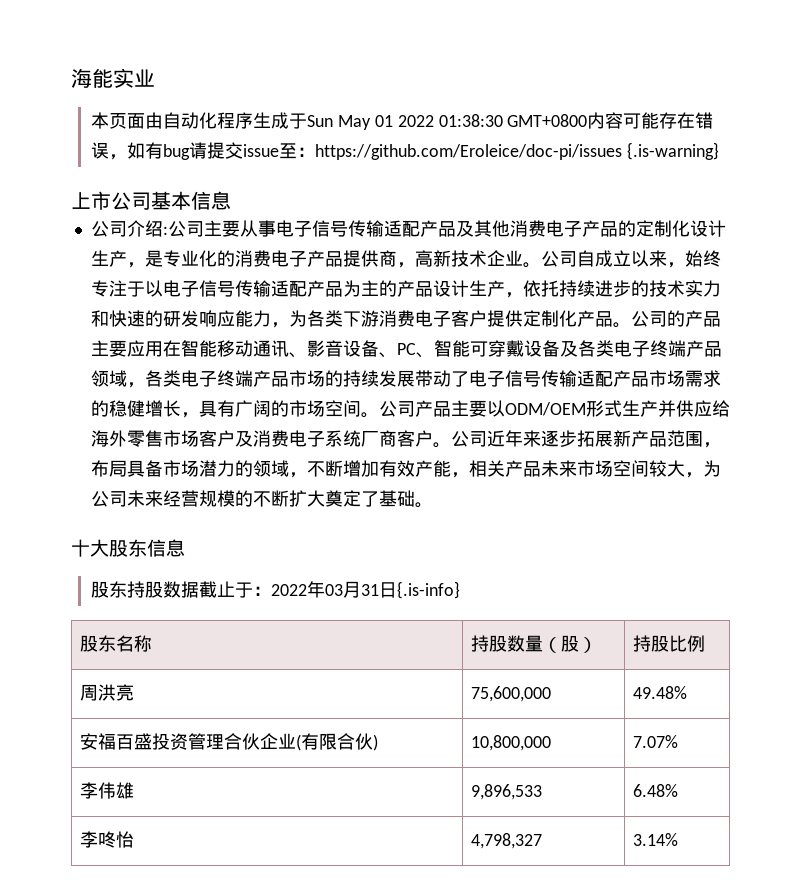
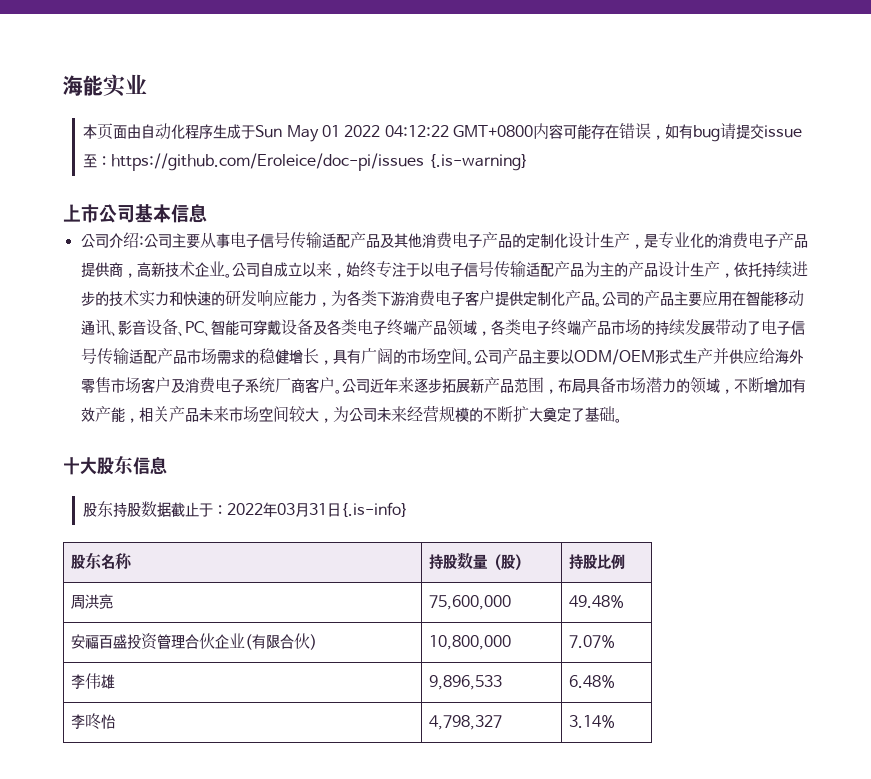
[438,114,503,127] 01:38:30 -> [384,125,449,137] 04:12:22

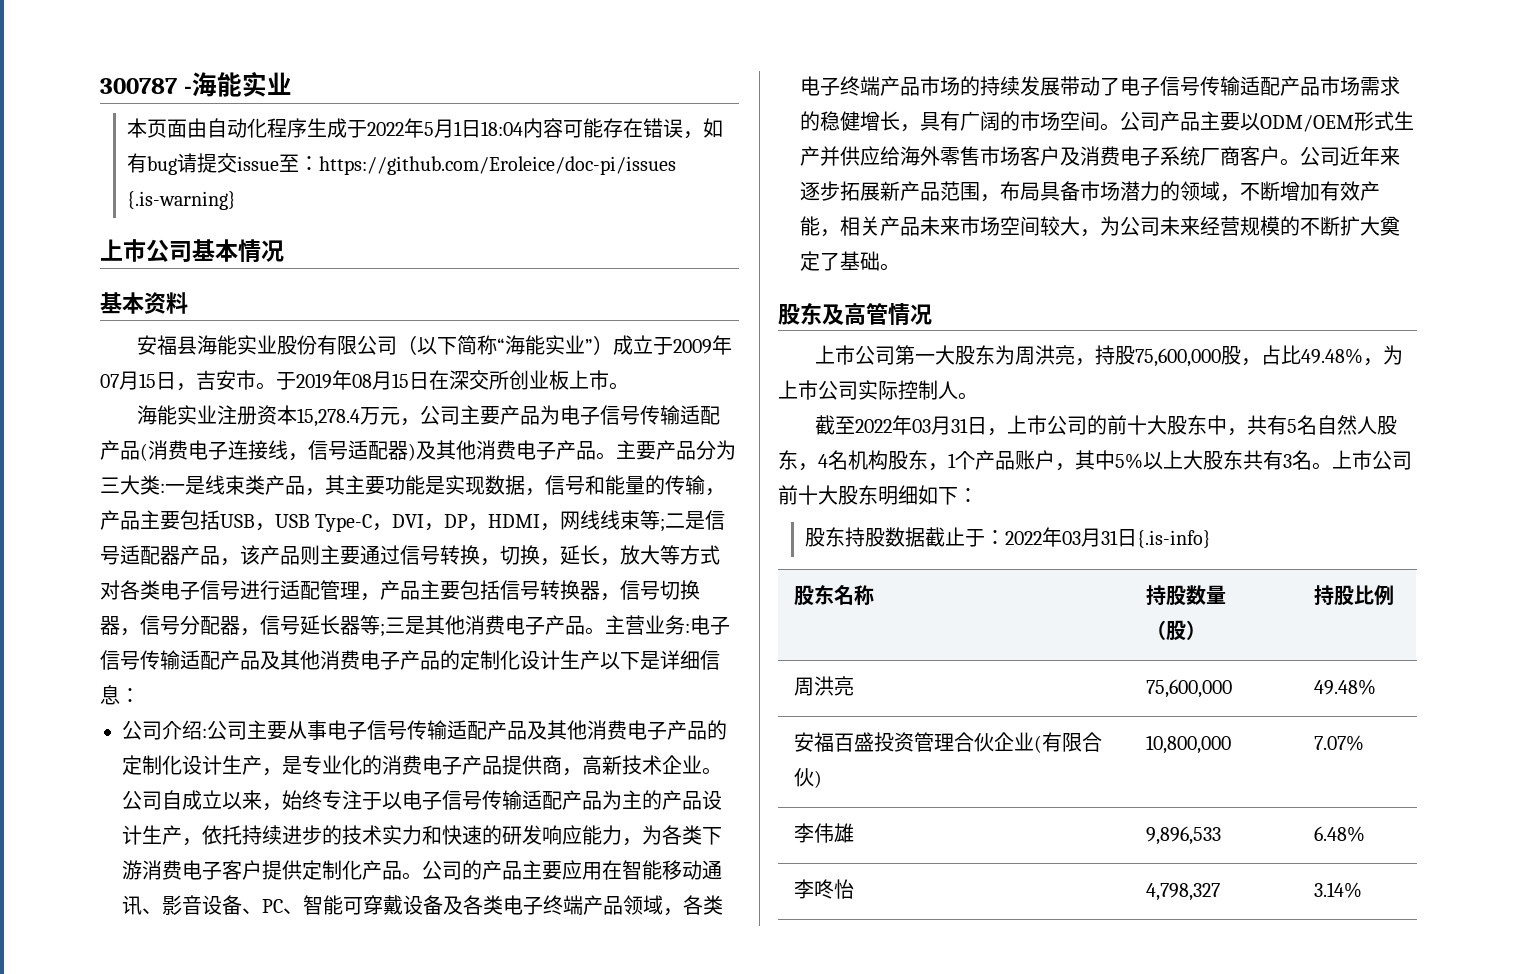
(63, 85) none -> [100,78,192,94] 300787 -
[255,125,534,142] Sun May 01 2022 04:12:22 GMT+0800 -> [366,118,523,138] 2022年5月1日18:04
[171,204,207,223] 信息 -> [238,239,284,263] [100,292,188,314] [136,335,732,355] [100,370,629,391] [136,405,720,427] [100,440,736,461] [100,475,725,496] [100,510,726,532] [100,545,720,566] [100,580,700,601] [100,615,730,637] [100,650,720,670] [100,685,140,705] 情况 // 基本资料 // 安福县海能实业股份有限公司（以下简称“海能实业”）成立于2009年07月15日，吉安市。于2019年08月15日在深交所创业板上市。 // 海能实业注册资本15,278.4万元，公司主要产品为电子信号传输适配产品(消费电子连接线，信号适配器)及其他消费电子产品。主要产品分为三大类:一是线束类产品，其主要功能是实现数据，信号和能量的传输，产品主要包括USB，USB Type-C，DVI，DP，HDMI，网线线束等;二是信号适配器产品，该产品则主要通过信号转换，切换，延长，放大等方式对各类电子信号进行适配管理，产品主要包括信号转换器，信号切换器，信号分配器，信号延长器等;三是其他消费电子产品。主营业务:电子信号传输适配产品及其他消费电子产品的定制化设计生产以下是详细信息：
[63,456,167,475] 十大股东信息 -> [778,302,932,326] [814,345,1403,367] [778,380,978,400] [814,415,1397,436] [778,450,1412,471] [778,485,978,505] 股东及高管情况 // 上市公司第一大股东为周洪亮，持股75,600,000股，占比49.48%，为上市公司实际控制人。 // 截至2022年03月31日，上市公司的前十大股东中，共有5名自然人股东，4名机构股东，1个产品账户，其中5%以上大股东共有3名。上市公司前十大股东明细如下：

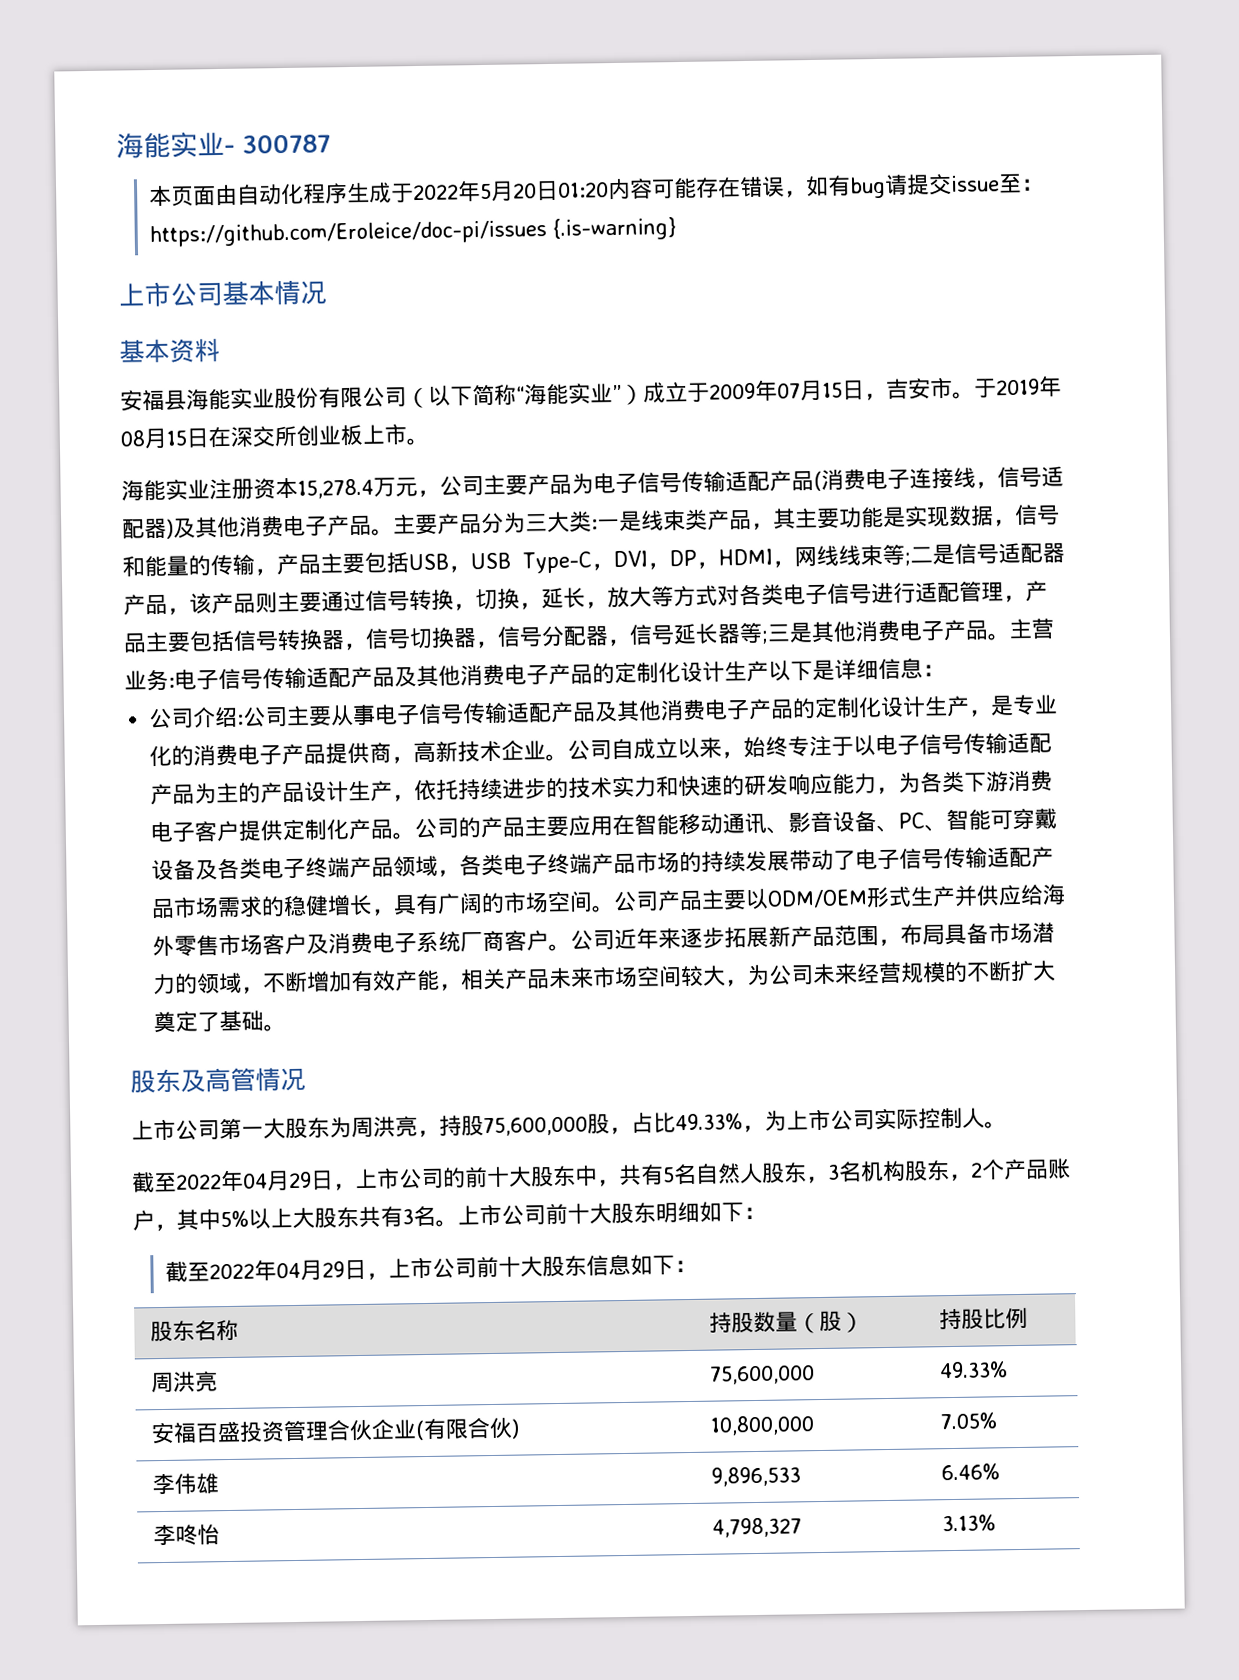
[100,72,292,97] 300787 -海能实业 -> [116,131,331,159] 海能实业- 300787
[453,120,523,138] 1日18:04 -> [512,180,609,201] 20日01:20
[1300,348,1363,364] 49.48% -> [675,1113,743,1131] 49.33%
[911,416,968,435] 03月31 -> [243,1170,312,1192] 04月29
[818,454,828,468] 4 -> [827,1164,840,1180] 3
[948,453,956,468] 1 -> [970,1162,983,1178] 2
[804,527,1211,548] 股东持股数据截止于：2022年03月31日{.is-info} -> [164,1253,697,1282] 截至2022年04月29日，上市公司前十大股东信息如下：
[1313,679,1376,695] 49.48% -> [938,1361,1008,1379] 49.33%
[1313,735,1364,751] 7.07% -> [939,1412,997,1430] 7.05%
[1313,826,1365,842] 6.48% -> [940,1463,1000,1481] 6.46%
[1313,882,1362,898] 3.14% -> [941,1514,996,1532] 3.13%

